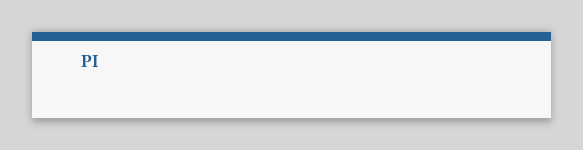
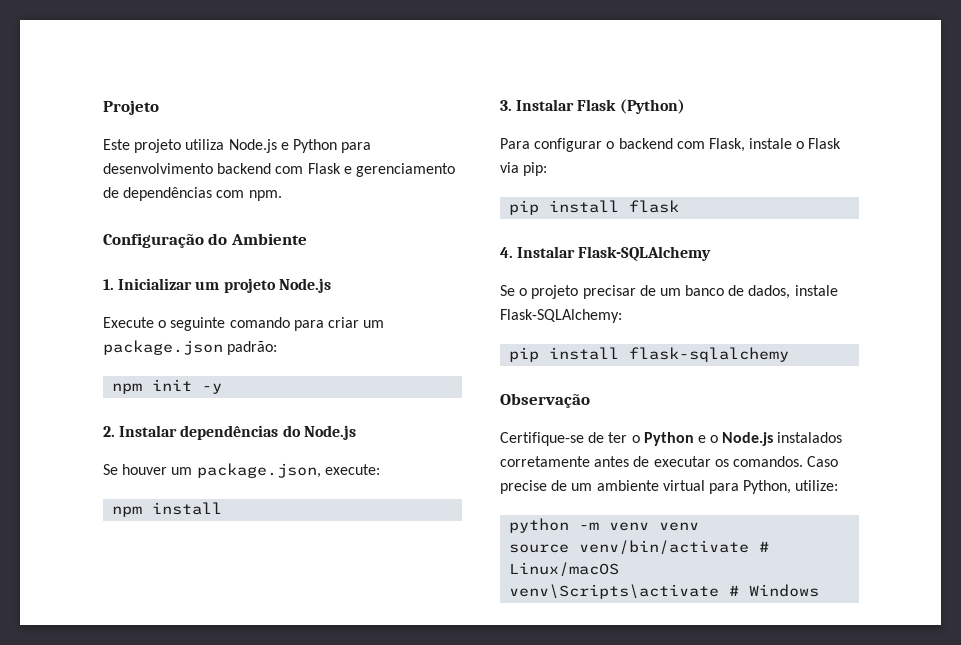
[81,54,99,67] PI -> [103,100,159,115] [103,139,372,153] [103,163,455,177] [103,187,282,201] [103,233,307,248] [103,278,331,293] [103,317,385,331] [103,340,278,355] [112,379,223,394] [103,425,356,440] [103,463,380,478] [112,502,223,517] [500,99,685,114] [500,138,842,152] [500,162,548,176] [509,200,680,215] [500,246,712,261] [500,285,838,299] [500,309,622,323] [509,347,790,362] [500,393,590,408] [500,432,843,446] [500,456,839,467] [500,480,839,494] [509,518,700,533] [509,540,770,555] [509,562,620,577] [509,584,820,599] Projeto // Este projeto utiliza Node.js e Python para desenvolvimento backend com Flask e gerenciamento de dependências com npm. // Configuração do Ambiente // 1. Inicializar um projeto Node.js // Execute o seguinte comando para criar um package.json padrão: // npm init -y // 2. Instalar dependências do Node.js // Se houver um package.json, execute: // npm install // 3. Instalar Flask (Python) // Para configurar o backend com Flask, instale o Flask via pip: // pip install flask // 4. Instalar Flask-SQLAlchemy // Se o projeto precisar de um banco de dados, instale Flask-SQLAlchemy: // pip install flask-sqlalchemy // Observação // Certifique-se de ter o Python e o Node.js instalados corretamente antes de executar os comandos. Caso precise de um ambiente virtual para Python, utilize: // python -m venv venv // source venv/bin/activate # Linux/macOS // venv\Scripts\activate # Windows

